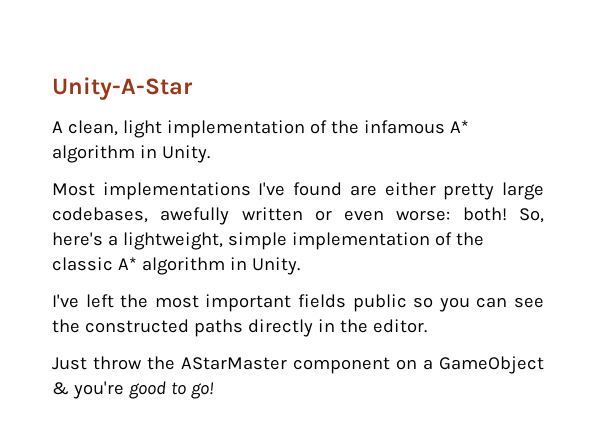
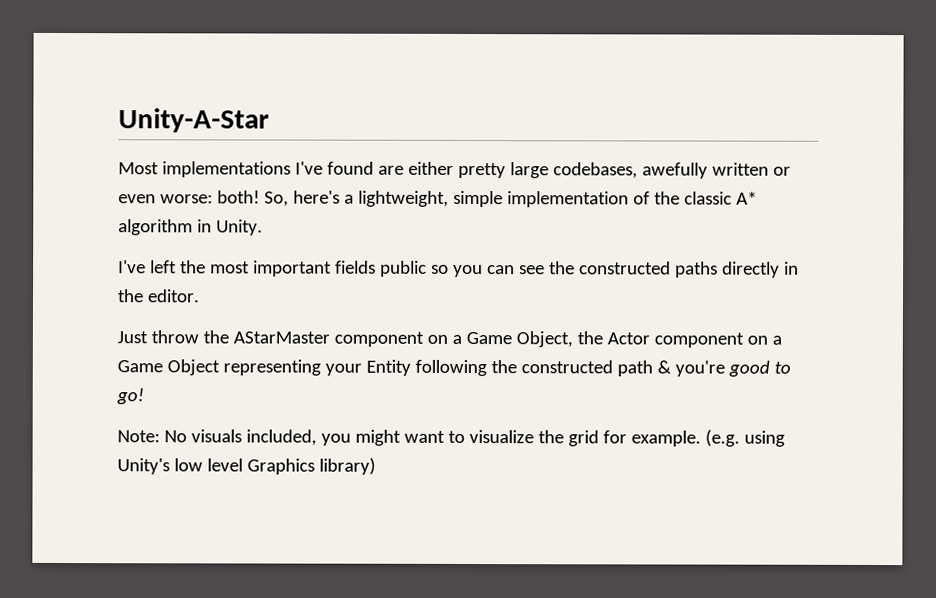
[52,120,469,138] [52,145,210,163] // A clean, light implementation of the infamous A* algorithm in Unity. -> (269, 120) none
[439,356,544,374] GameObject -> [465,331,782,348] [117,359,653,377] Game Object, the Actor component on a Game Object representing your Entity following the constructed path
(214, 390) none -> [117,429,785,447] [117,457,376,475] // Note: No visuals included, you might want to visualize the grid for example. (e.g. using Unity's low level Graphics library)

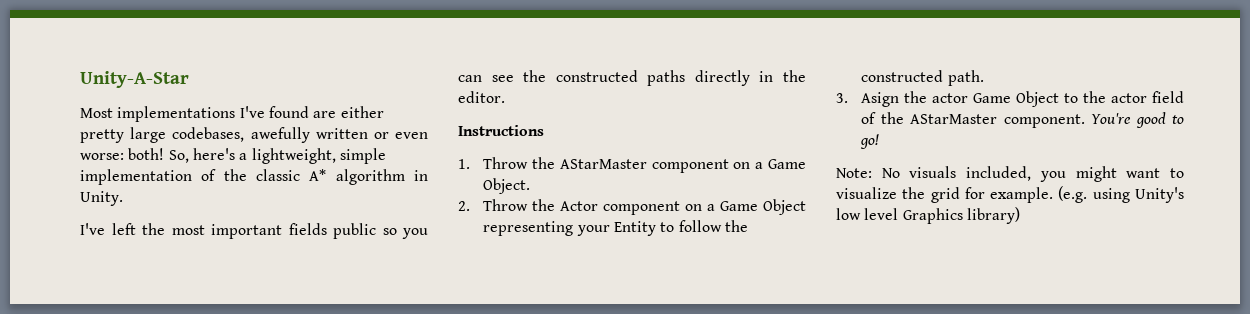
[117,330,199,344] Just throw -> [458,125,544,136] [458,157,529,169] Instructions // 1. Throw
[515,331,573,348] Object, -> [483,178,531,194] [458,199,529,211] Object. // 2. Throw
[414,359,725,377] following the constructed path & you're -> [660,220,748,232] [861,70,984,86] [836,91,1184,107] [861,112,1132,128] to follow the constructed path. // 3. Asign the actor Game Object to the actor field of the AStarMaster component. You're

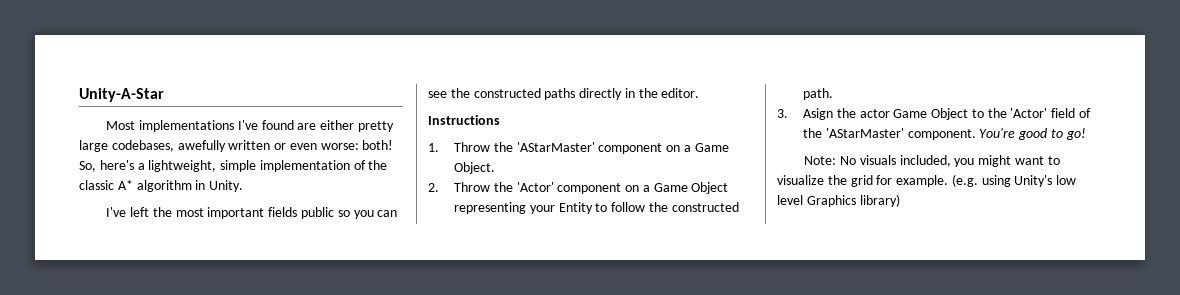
[559,159,647,169] AStarMaster -> [516,142,595,152] 'AStarMaster'
[560,201,599,211] Actor -> [516,182,554,192] 'Actor'
[1111,93,1148,103] actor -> [1010,108,1048,118] 'Actor'
[910,114,998,124] AStarMaster -> [825,128,904,138] 'AStarMaster'

